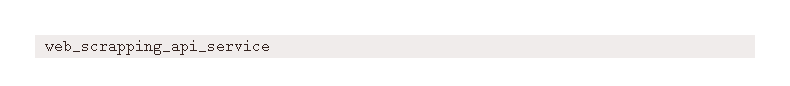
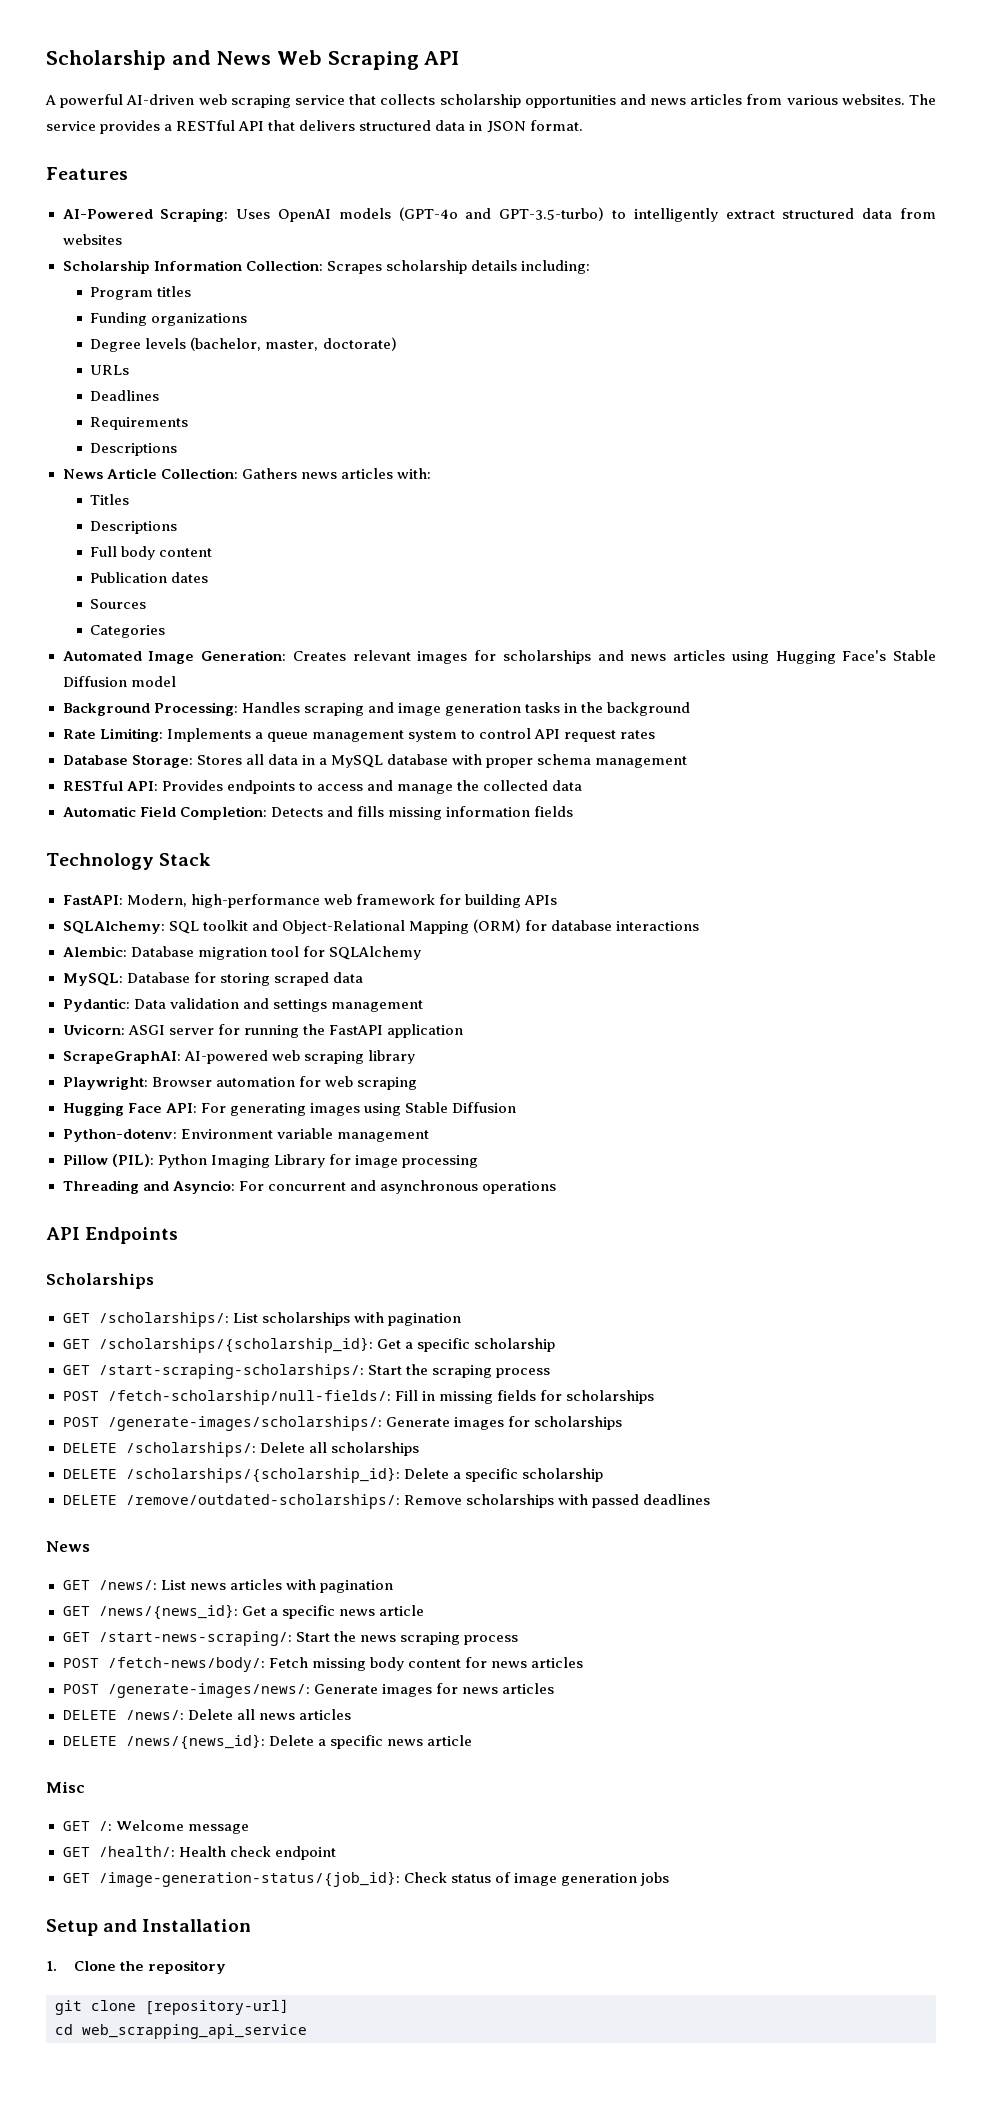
(44, 47) none -> [46,50,460,70] [45,94,936,108] [46,120,583,134] [46,167,128,180] [62,207,936,222] [62,234,122,245] [62,260,590,274] [90,286,192,300] [90,312,248,326] [90,337,397,352] [90,365,130,375] [90,390,160,401] [90,417,189,430] [90,443,178,456] [62,468,431,479] [90,494,130,505] [90,521,178,534] [90,546,213,560] [90,572,209,583] [90,599,147,609] [90,625,166,638] [62,650,936,664] [62,676,176,687] [62,702,690,716] [62,728,656,742] [62,754,688,768] [62,780,583,794] [62,806,573,820] [46,853,212,870] [62,894,557,908] [62,919,699,934] [62,946,421,960] [62,972,363,986] [62,998,423,1012] [62,1024,463,1038] [62,1050,415,1064] [62,1076,417,1090] [62,1102,516,1116] [62,1128,429,1142] [62,1154,478,1168] [62,1180,556,1194] [46,1227,179,1244] [46,1273,154,1289] [62,1312,461,1327] [62,1337,555,1353] [62,1364,550,1379] [62,1390,654,1405] [62,1416,622,1431] [62,1442,419,1457] [62,1467,603,1483] [62,1494,710,1509] [46,1541,90,1552] [62,1579,393,1593] [62,1604,424,1620] [62,1631,518,1646] [62,1657,583,1672] [62,1683,554,1698] [62,1709,351,1720] [62,1734,472,1750] [46,1781,85,1793] [62,1820,249,1834] [62,1846,336,1860] [62,1871,669,1887] [46,1919,252,1936] [46,1960,226,1974] [55,1999,289,2015] [55,2024,73,2035] Scholarship and News Web Scraping API // A powerful AI-driven web scraping service that collects scholarship opportunities and news articles from various websites. The service provides a RESTful API that delivers structured data in JSON format. // Features // AI-Powered Scraping: Uses OpenAI models (GPT-4o and GPT-3.5-turbo) to intelligently extract structured data from websites // Scholarship Information Collection: Scrapes scholarship details including: // Program titles // Funding organizations // Degree levels (bachelor, master, doctorate) // URLs // Deadlines // Requirements // Descriptions // News Article Collection: Gathers news articles with: // Titles // Descriptions // Full body content // Publication dates // Sources // Categories // Automated Image Generation: Creates relevant images for scholarships and news articles using Hugging Face's Stable Diffusion model // Background Processing: Handles scraping and image generation tasks in the background // Rate Limiting: Implements a queue management system to control API request rates // Database Storage: Stores all data in a MySQL database with proper schema management // RESTful API: Provides endpoints to access and manage the collected data // Automatic Field Completion: Detects and fills missing information fields // Technology Stack // FastAPI: Modern, high-performance web framework for building APIs // SQLAlchemy: SQL toolkit and Object-Relational Mapping (ORM) for database interactions // Alembic: Database migration tool for SQLAlchemy // MySQL: Database for storing scraped data // Pydantic: Data validation and settings management // Uvicorn: ASGI server for running the FastAPI application // ScrapeGraphAI: AI-powered web scraping library // Playwright: Browser automation for web scraping // Hugging Face API: For generating images using Stable Diffusion // Python-dotenv: Environment variable management // Pillow (PIL): Python Imaging Library for image processing // Threading and Asyncio: For concurrent and asynchronous operations // API Endpoints // Scholarships // GET /scholarships/: List scholarships with pagination // GET /scholarships/{scholarship_id}: Get a specific scholarship // GET /start-scraping-scholarships/: Start the scraping process // POST /fetch-scholarship/null-fields/: Fill in missing fields for scholarships // POST /generate-images/scholarships/: Generate images for scholarships // DELETE /scholarships/: Delete all scholarships // DELETE /scholarships/{scholarship_id}: Delete a specific scholarship // DELETE /remove/outdated-scholarships/: Remove scholarships with passed deadlines // News // GET /news/: List news articles with pagination // GET /news/{news_id}: Get a specific news article // GET /start-news-scraping/: Start the news scraping process // POST /fetch-news/body/: Fetch missing body content for news articles // POST /generate-images/news/: Generate images for news articles // DELETE /news/: Delete all news articles // DELETE /news/{news_id}: Delete a specific news article // Misc // GET /: Welcome message // GET /health/: Health check endpoint // GET /image-generation-status/{job_id}: Check status of image generation jobs // Setup and Installation // 1. Clone the repository // git clone [repository-url] // cd

